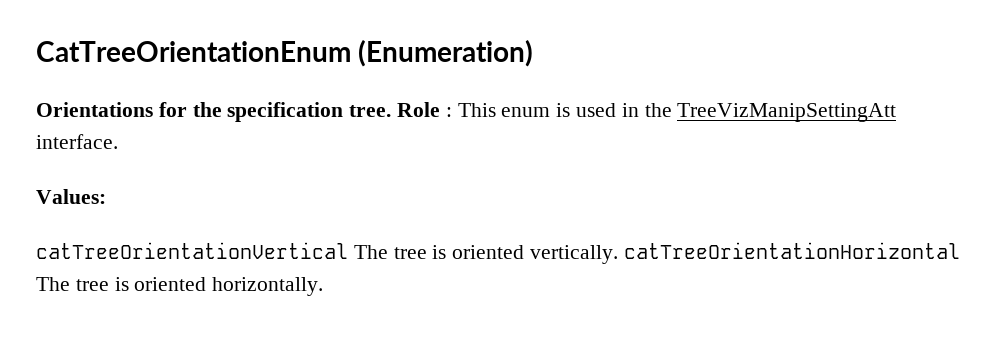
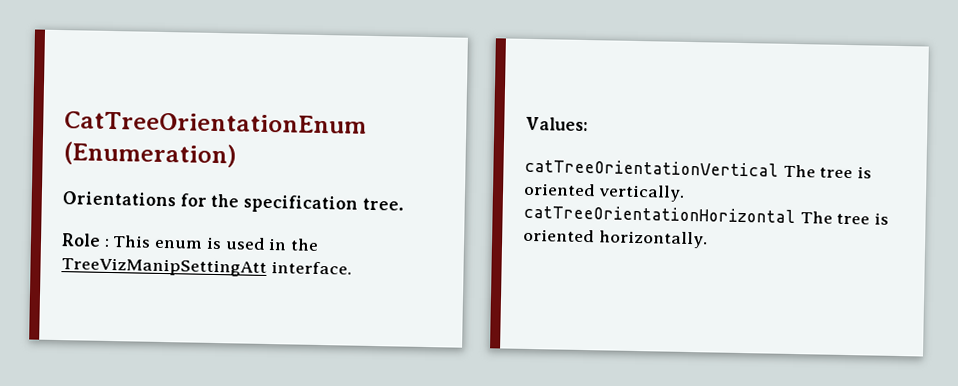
(392, 111) none -> (404, 204) //

